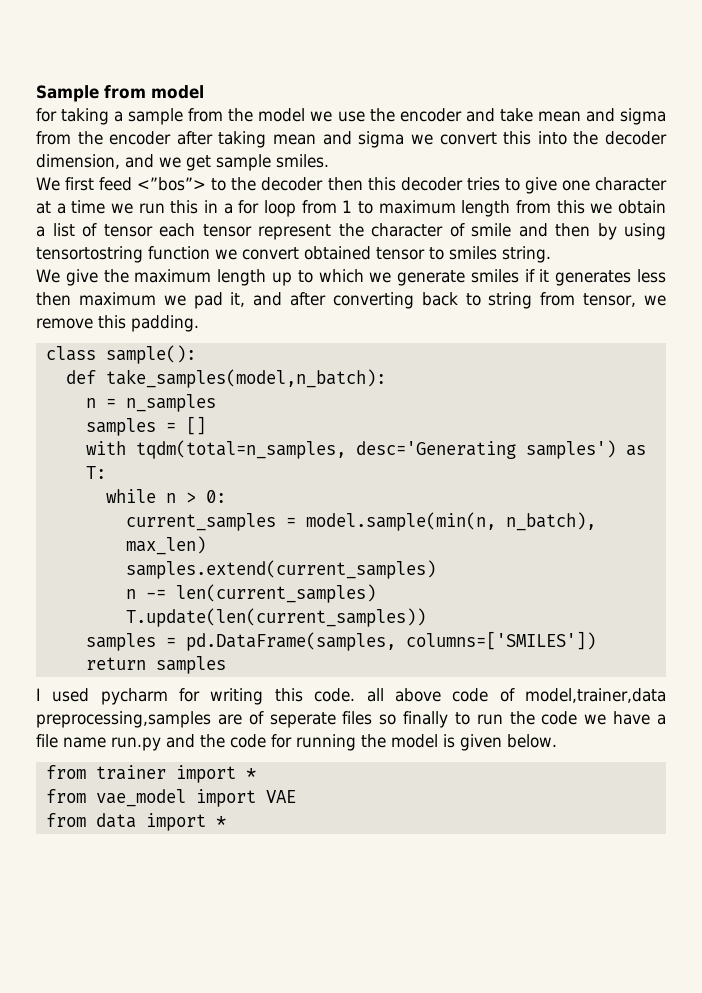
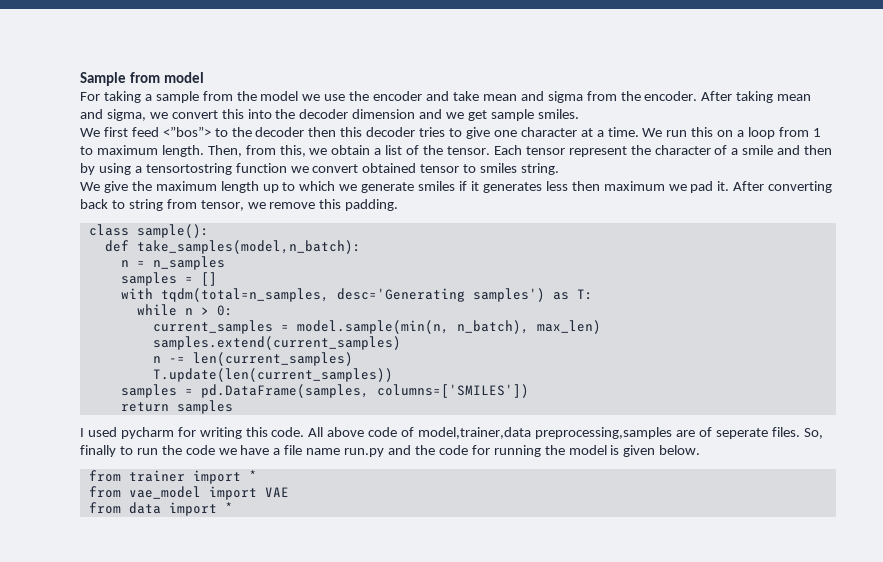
[36,108,57,122] for -> [80,92,100,101] For
[109,131,213,145] encoder after -> [644,91,733,101] encoder. After
[358,131,405,148] sigma -> [106,109,146,121] sigma,
[36,154,120,169] dimension, -> [352,109,416,119] dimension
[71,200,260,214] time we run this in a for -> [607,127,745,137] time. We run this on a
[461,200,585,217] length from this -> [161,145,306,157] length. Then, from this,
[103,223,195,237] tensor each -> [423,145,522,155] the tensor. Each
(465, 230) none -> [731,148,739,155] a
(666, 231) none -> [134,166,142,173] a
[230,292,327,307] it, and after -> [717,181,765,191] it. After
[366,688,384,702] all -> [308,427,324,437] All
[342,711,397,725] files so -> [771,427,823,439] files. So,

